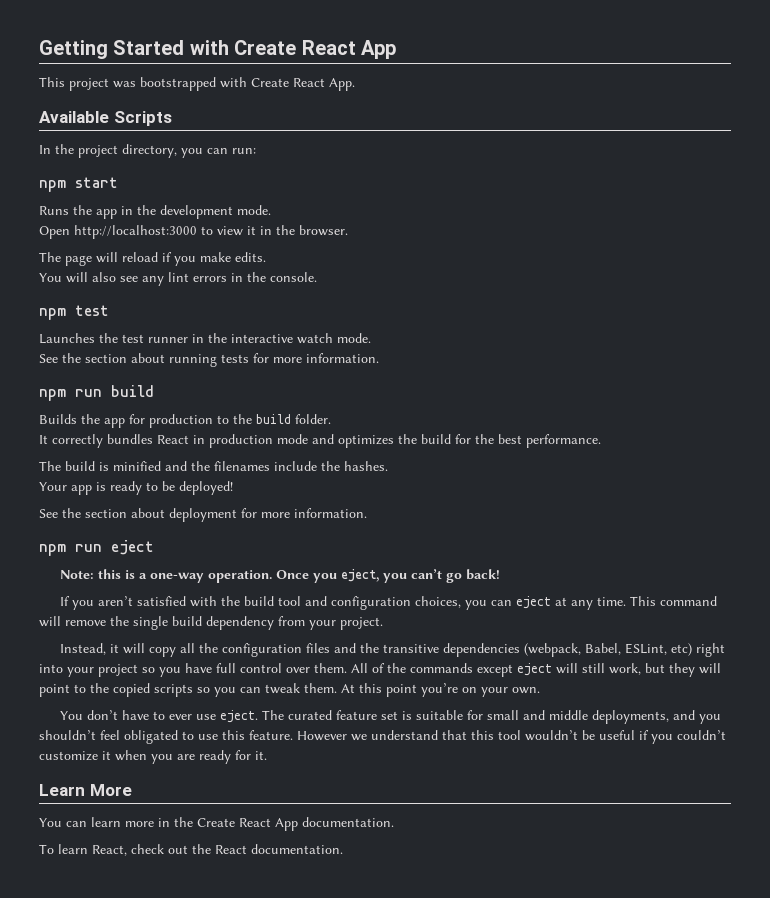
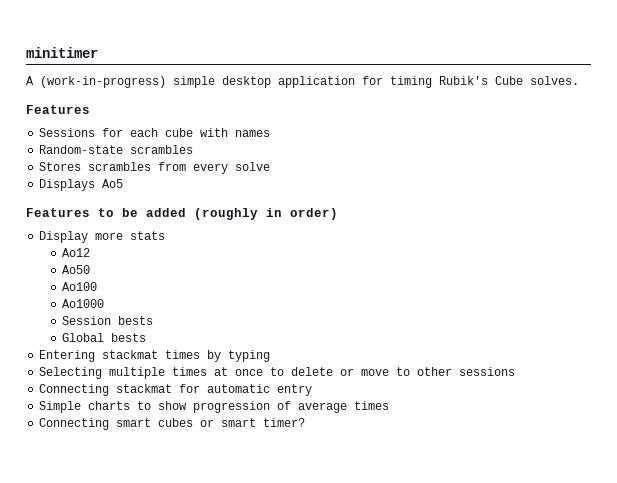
[39,40,396,59] [39,77,355,91] [39,111,172,126] [39,144,256,158] [39,177,118,192] [39,205,271,219] [39,225,348,239] [39,252,266,266] [39,272,317,286] [39,305,109,320] [39,333,371,344] [39,353,379,367] [39,385,154,401] [39,414,331,428] [39,434,601,448] [39,461,388,471] [39,481,233,495] [39,508,367,522] [39,540,154,556] [60,569,501,583] [60,596,718,610] [39,616,383,630] [60,643,726,657] [39,663,721,677] [39,683,540,697] [60,710,722,724] [39,730,726,744] [39,750,267,764] [39,784,132,796] [39,817,394,831] [39,844,343,856] Getting Started with Create React App // This project was bootstrapped with Create React App. // Available Scripts // In the project directory, you can run: // npm start // Runs the app in the development mode. // Open http://localhost:3000 to view it in the browser. // The page will reload if you make edits. // You will also see any lint errors in the console. // npm test // Launches the test runner in the interactive watch mode. // See the section about running tests for more information. // npm run build // Builds the app for production to the build folder. // It correctly bundles React in production mode and optimizes the build for the best performance. // The build is minified and the filenames include the hashes. // Your app is ready to be deployed! // See the section about deployment for more information. // npm run eject // Note: this is a one-way operation. Once you eject, you can’t go back! // If you aren’t satisfied with the build tool and configuration choices, you can eject at any time. This command will remove the single build dependency from your project. // Instead, it will copy all the configuration files and the transitive dependencies (webpack, Babel, ESLint, etc) right into your project so you have full control over them. All of the commands except eject will still work, but they will point to the copied scripts so you can tweak them. At this point you’re on your own. // You don’t have to ever use eject. The curated feature set is suitable for small and middle deployments, and you shouldn’t feel obligated to use this feature. However we understand that this tool wouldn’t be useful if you couldn’t customize it when you are ready for it. // Learn More // You can learn more in the Create React App documentation. // To learn React, check out the React documentation. -> [26,47,98,58] [26,76,579,88] [26,105,90,114] [39,128,271,137] [39,145,194,154] [39,162,271,174] [39,179,124,191] [26,208,338,220] [39,231,166,243] [61,248,90,257] [61,265,90,274] [61,282,97,291] [61,299,104,308] [61,316,153,325] [61,333,146,342] [39,350,271,362] [39,367,516,379] [39,384,313,396] [39,401,390,413] [39,418,306,430] minitimer // A (work-in-progress) simple desktop application for timing Rubik's Cube solves. // Features // Sessions for each cube with names // Random-state scrambles // Stores scrambles from every solve // Displays Ao5 // Features to be added (roughly in order) // Display more stats // Ao12 // Ao50 // Ao100 // Ao1000 // Session bests // Global bests // Entering stackmat times by typing // Selecting multiple times at once to delete or move to other sessions // Connecting stackmat for automatic entry // Simple charts to show progression of average times // Connecting smart cubes or smart timer?

